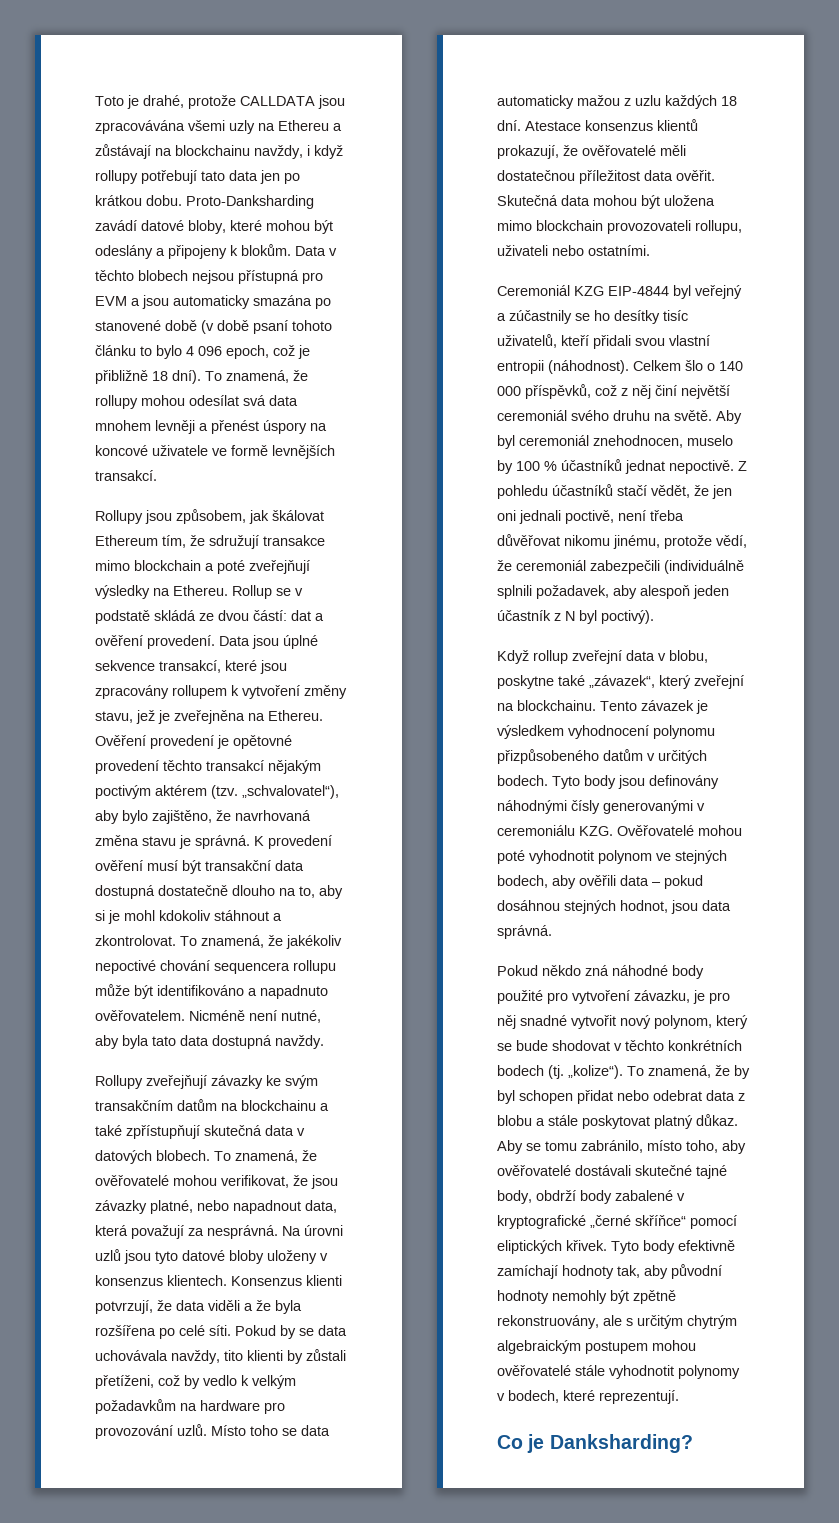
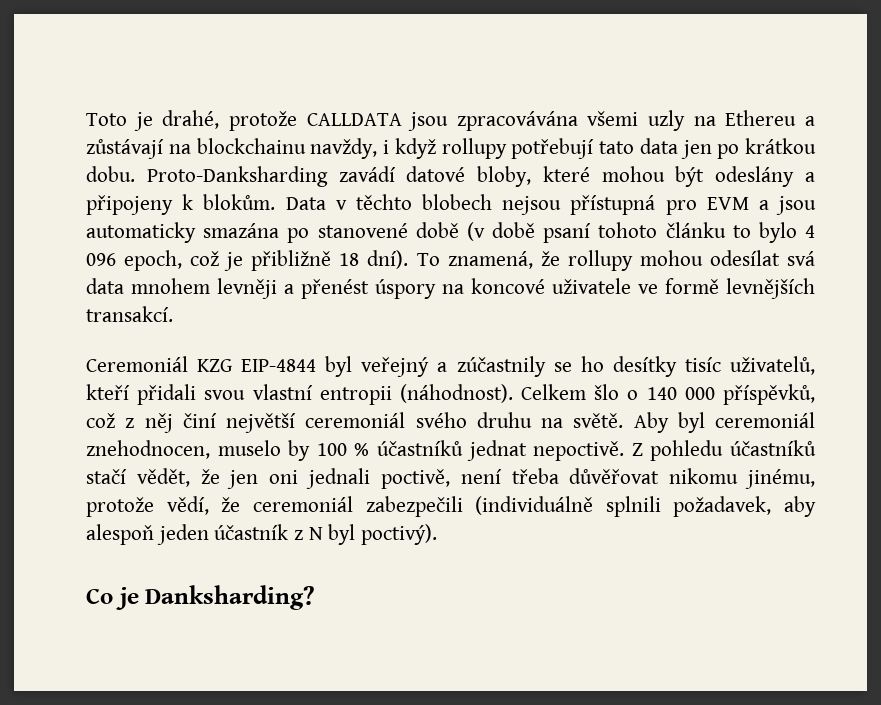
[95,509,324,524] [95,535,325,549] [95,560,310,574] [95,585,303,599] [95,610,324,624] [95,635,318,649] [95,660,287,674] [95,685,347,699] [95,710,323,724] [95,735,292,749] [95,760,321,774] [95,785,339,799] [95,810,311,824] [95,835,332,849] [95,860,304,874] [95,885,343,899] [95,910,282,924] [95,935,342,949] [95,960,336,974] [95,984,328,999] [95,1010,321,1023] [95,1035,324,1049] [95,1075,318,1089] [95,1099,329,1111] [95,1125,305,1139] [95,1150,317,1164] [95,1175,338,1189] [95,1200,337,1214] [95,1225,343,1239] [95,1249,328,1264] [95,1275,342,1286] [95,1300,302,1314] [95,1325,347,1339] [95,1349,346,1364] [95,1375,296,1389] [95,1399,285,1414] [95,1424,330,1439] [497,95,737,109] [497,119,698,131] [497,145,686,159] [497,170,715,184] [497,195,715,209] [497,220,742,234] [497,245,650,256] // Rollupy jsou způsobem, jak škálovat Ethereum tím, že sdružují transakce mimo blockchain a poté zveřejňují výsledky na Ethereu. Rollup se v podstatě skládá ze dvou částí: dat a ověření provedení. Data jsou úplné sekvence transakcí, které jsou zpracovány rollupem k vytvoření změny stavu, jež je zveřejněna na Ethereu. Ověření provedení je opětovné provedení těchto transakcí nějakým poctivým aktérem (tzv. „schvalovatel“), aby bylo zajištěno, že navrhovaná změna stavu je správná. K provedení ověření musí být transakční data dostupná dostatečně dlouho na to, aby si je mohl kdokoliv stáhnout a zkontrolovat. To znamená, že jakékoliv nepoctivé chování sequencera rollupu může být identifikováno a napadnuto ověřovatelem. Nicméně není nutné, aby byla tato data dostupná navždy. // Rollupy zveřejňují závazky ke svým transakčním datům na blockchainu a také zpřístupňují skutečná data v datových blobech. To znamená, že ověřovatelé mohou verifikovat, že jsou závazky platné, nebo napadnout data, která považují za nesprávná. Na úrovni uzlů jsou tyto datové bloby uloženy v konsenzus klientech. Konsenzus klienti potvrzují, že data viděli a že byla rozšířena po celé síti. Pokud by se data uchovávala navždy, tito klienti by zůstali přetíženi, což by vedlo k velkým požadavkům na hardware pro provozování uzlů. Místo toho se data automaticky mažou z uzlu každých 18 dní. Atestace konsenzus klientů prokazují, že ověřovatelé měli dostatečnou příležitost data ověřit. Skutečná data mohou být uložena mimo blockchain provozovateli rollupu, uživateli nebo ostatními. -> (173, 314) none
[497,650,708,664] [497,675,744,689] [497,700,708,714] [497,725,715,739] [497,749,707,764] [497,775,719,789] [497,800,705,814] [497,825,742,836] [497,850,727,864] [497,875,703,889] [497,900,731,914] [497,925,552,939] [497,965,704,979] [497,990,730,1004] [497,1015,748,1029] [497,1040,742,1051] [497,1065,750,1079] [497,1090,745,1104] [497,1114,738,1129] [497,1140,746,1154] [497,1165,727,1179] [497,1190,685,1204] [497,1215,737,1229] [497,1240,735,1254] [497,1264,722,1279] [497,1290,676,1304] [497,1315,737,1329] [497,1340,696,1354] [497,1365,740,1379] [497,1390,679,1404] // Když rollup zveřejní data v blobu, poskytne také „závazek“, který zveřejní na blockchainu. Tento závazek je výsledkem vyhodnocení polynomu přizpůsobeného datům v určitých bodech. Tyto body jsou definovány náhodnými čísly generovanými v ceremoniálu KZG. Ověřovatelé mohou poté vyhodnotit polynom ve stejných bodech, aby ověřili data – pokud dosáhnou stejných hodnot, jsou data správná. // Pokud někdo zná náhodné body použité pro vytvoření závazku, je pro něj snadné vytvořit nový polynom, který se bude shodovat v těchto konkrétních bodech (tj. „kolize“). To znamená, že by byl schopen přidat nebo odebrat data z blobu a stále poskytovat platný důkaz. Aby se tomu zabránilo, místo toho, aby ověřovatelé dostávali skutečné tajné body, obdrží body zabalené v kryptografické „černé skříňce“ pomocí eliptických křivek. Tyto body efektivně zamíchají hodnoty tak, aby původní hodnoty nemohly být zpětně rekonstruovány, ale s určitým chytrým algebraickým postupem mohou ověřovatelé stále vyhodnotit polynomy v bodech, které reprezentují. -> (438, 534) none

